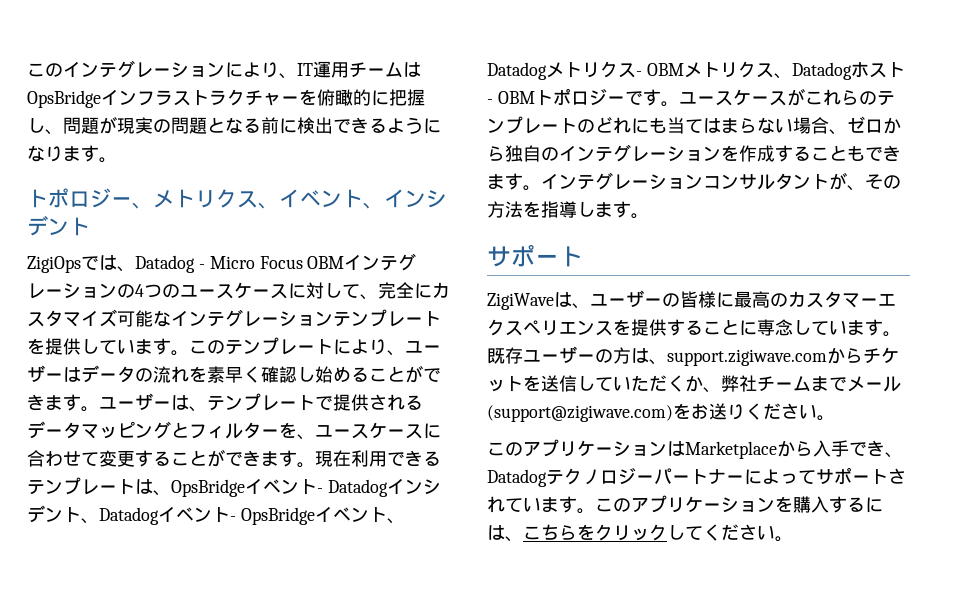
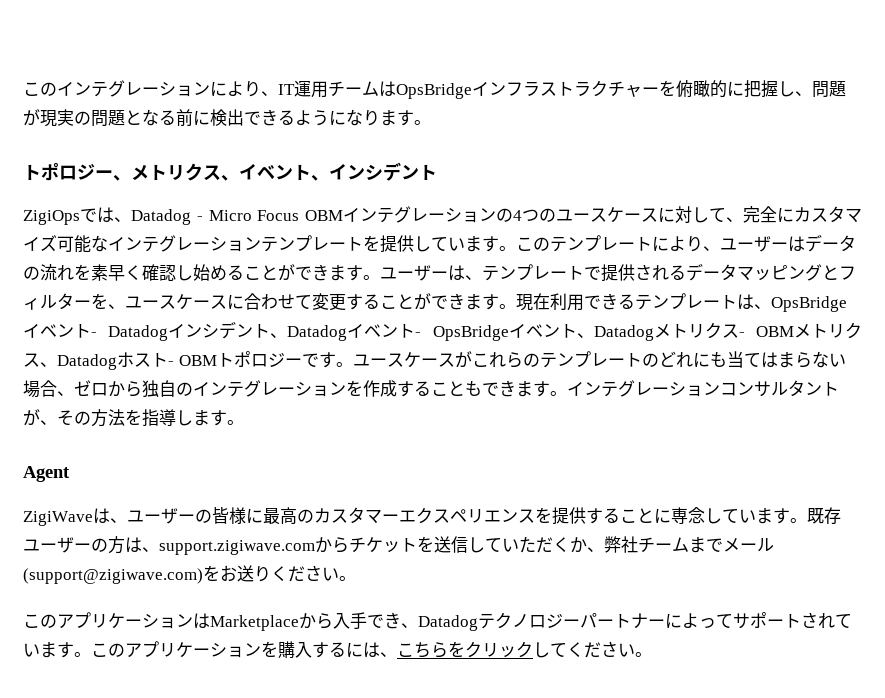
[487,244,583,267] サポート -> [23,466,70,482] Agent

